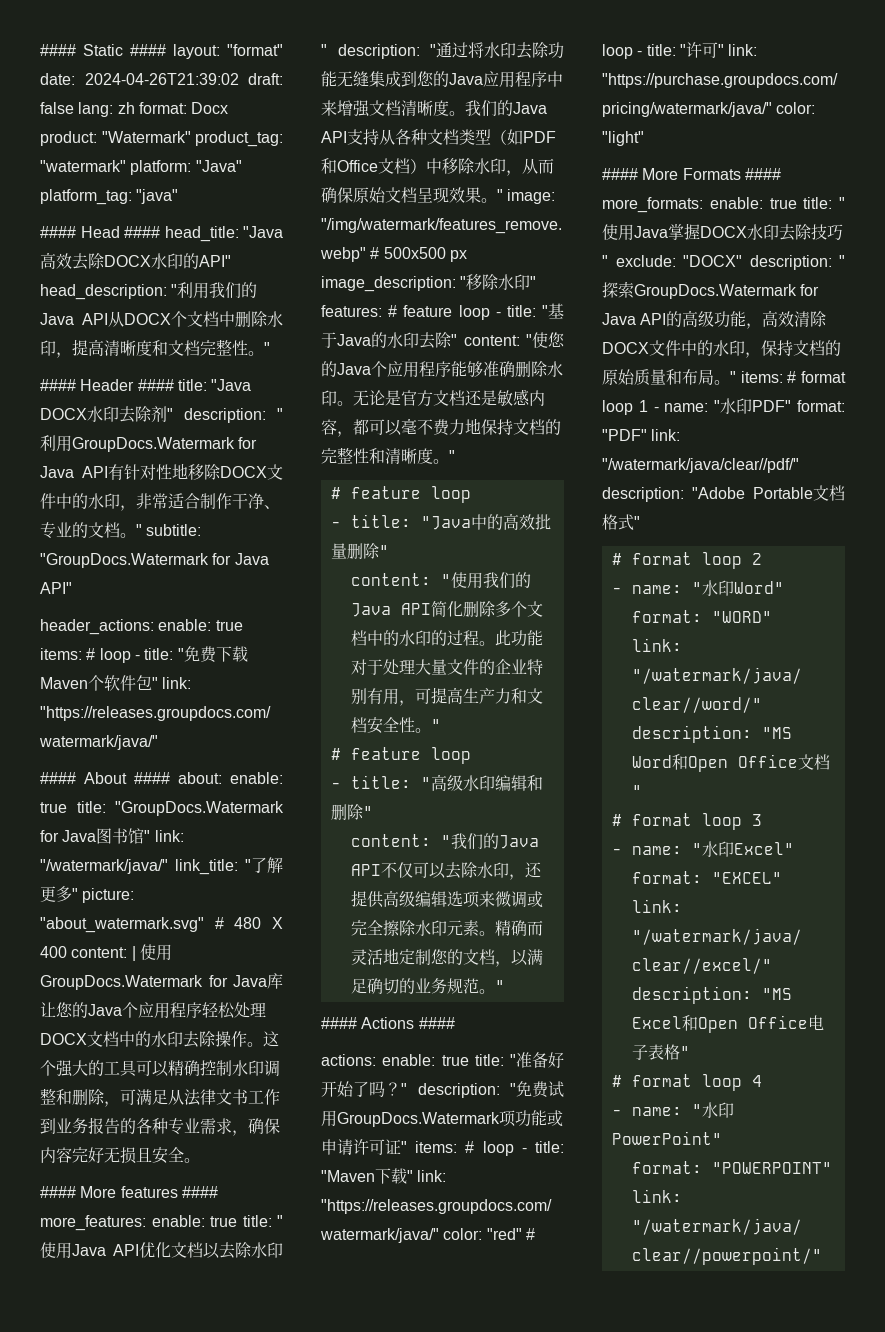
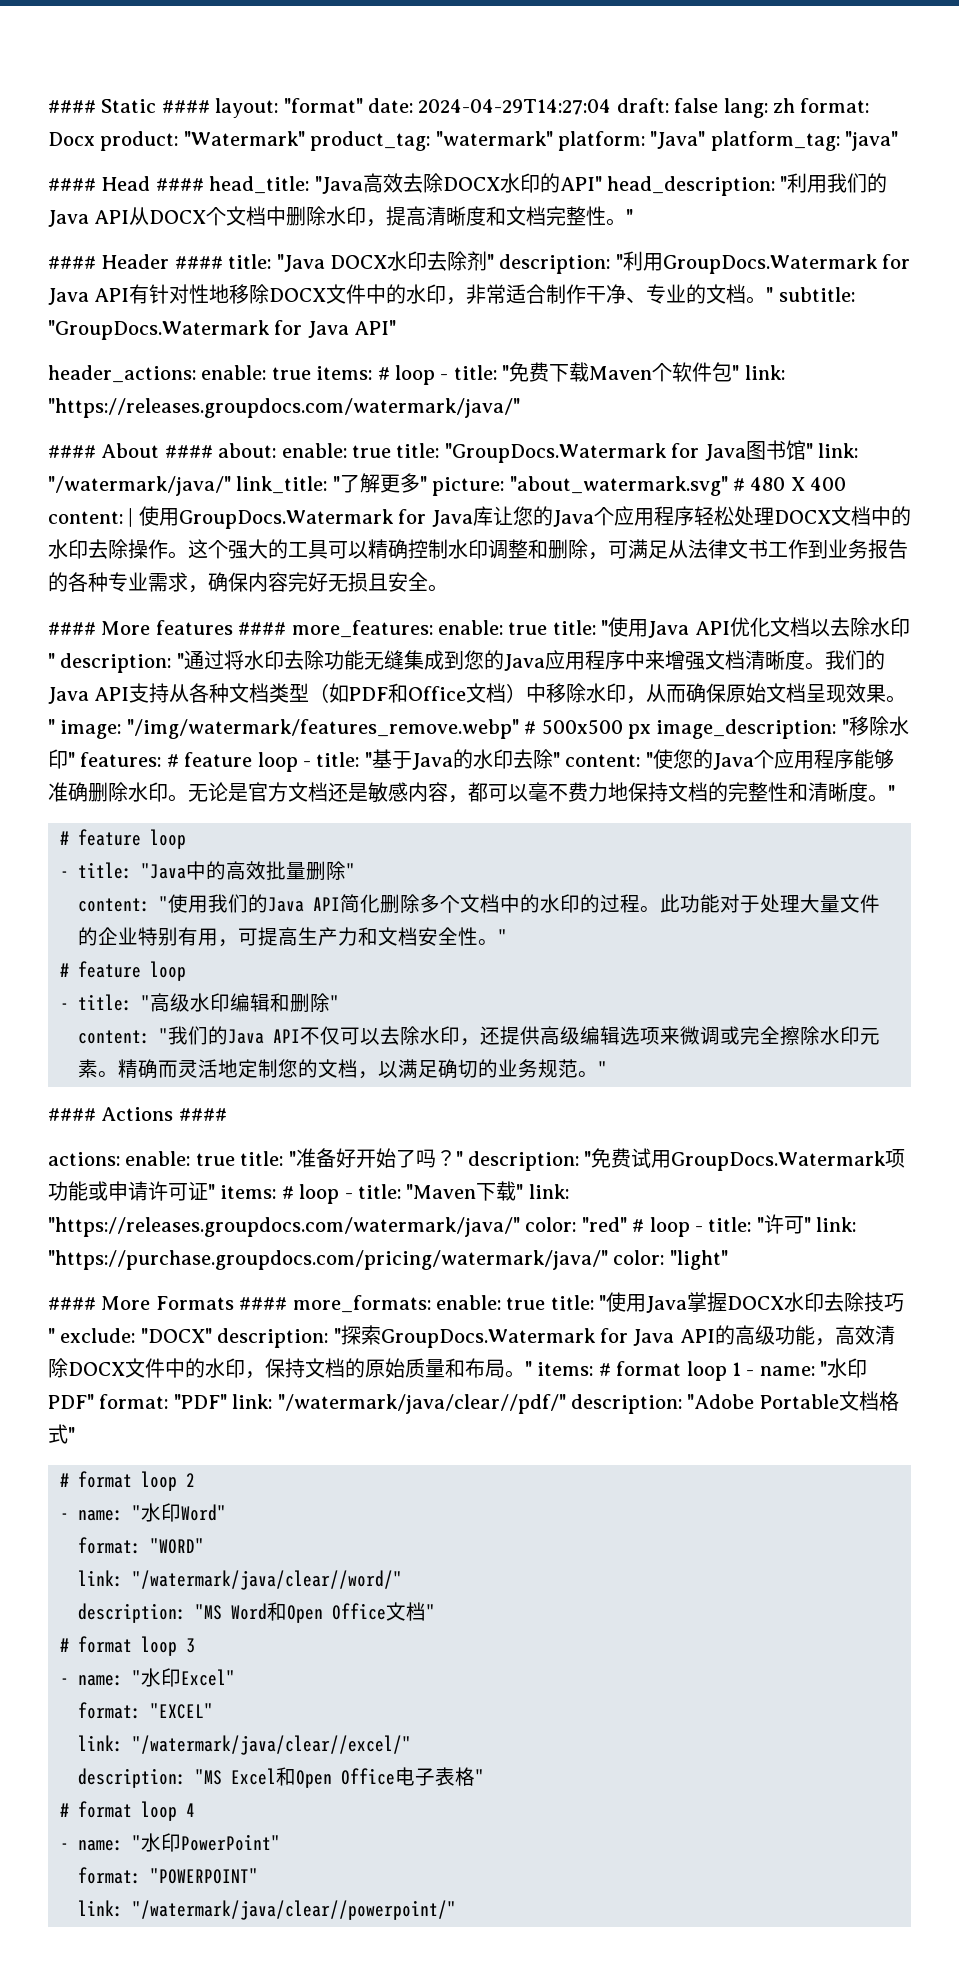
[84,73,239,85] 2024-04-26T21:39:02 -> [418,99,612,115] 2024-04-29T14:27:04

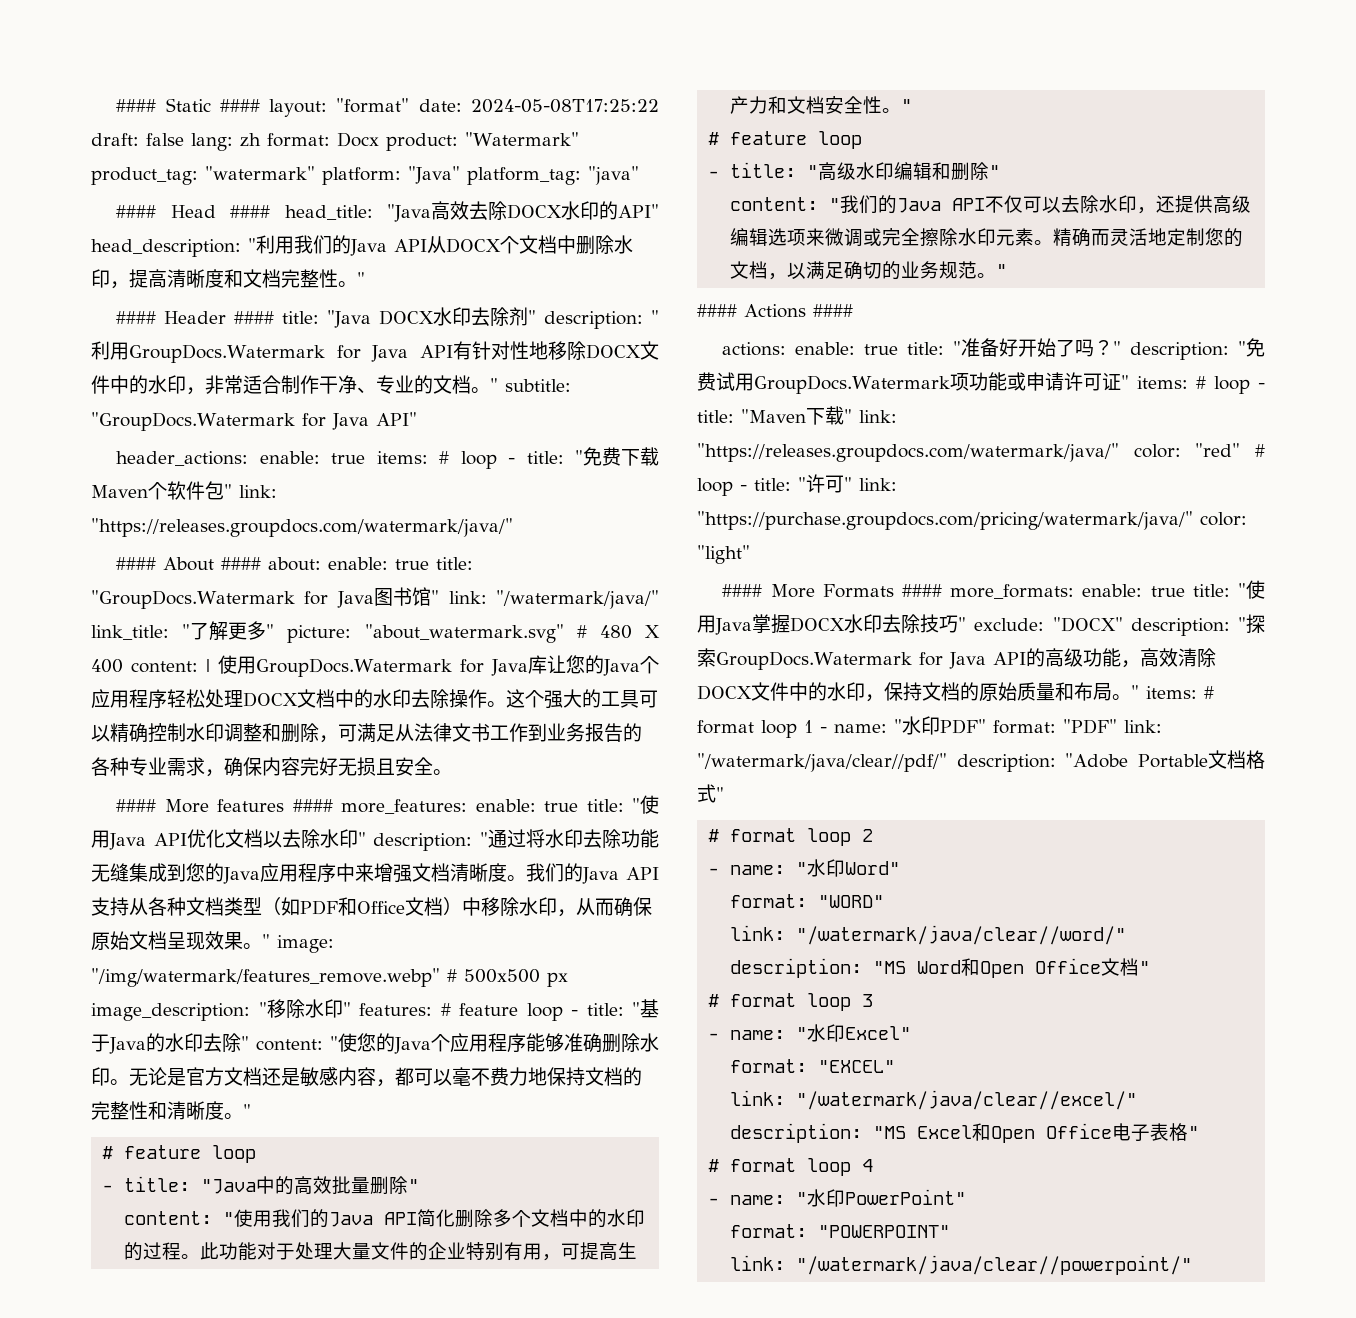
[418,99,612,115] 2024-04-29T14:27:04 -> [471,99,659,113] 2024-05-08T17:25:22

